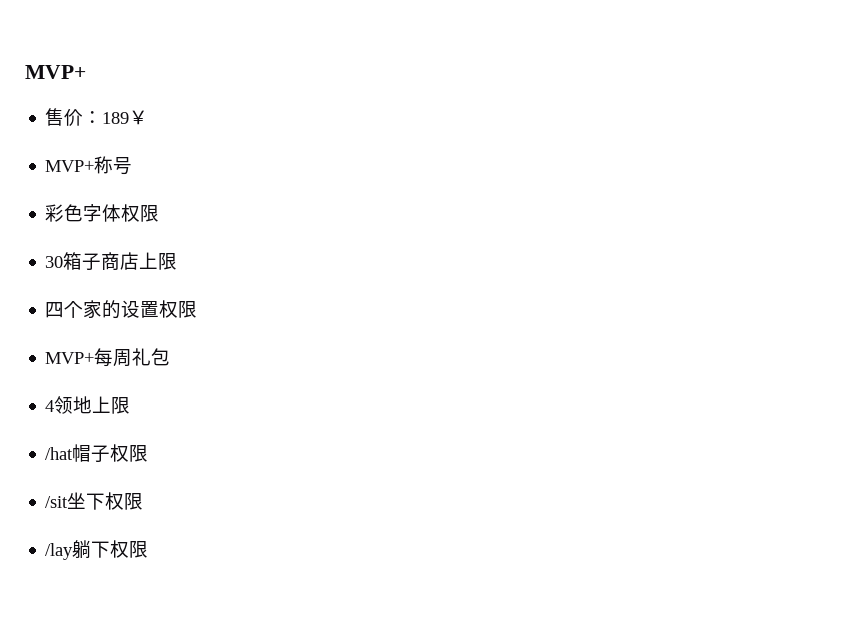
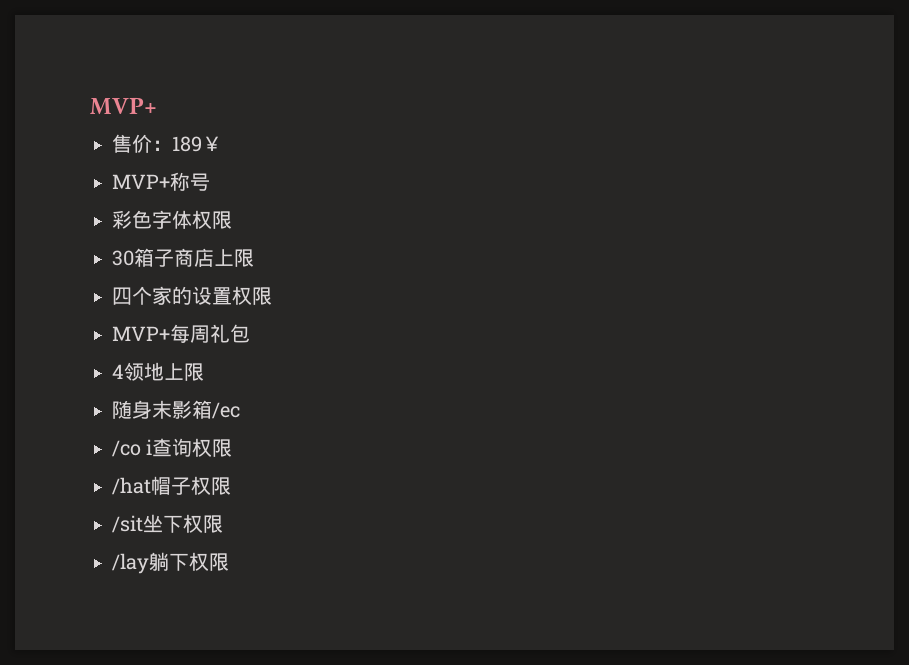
(131, 405) none -> [112,400,240,419] [112,438,233,457] // 随身末影箱/ec // /co i查询权限

